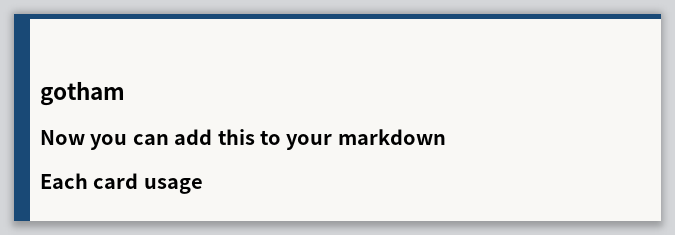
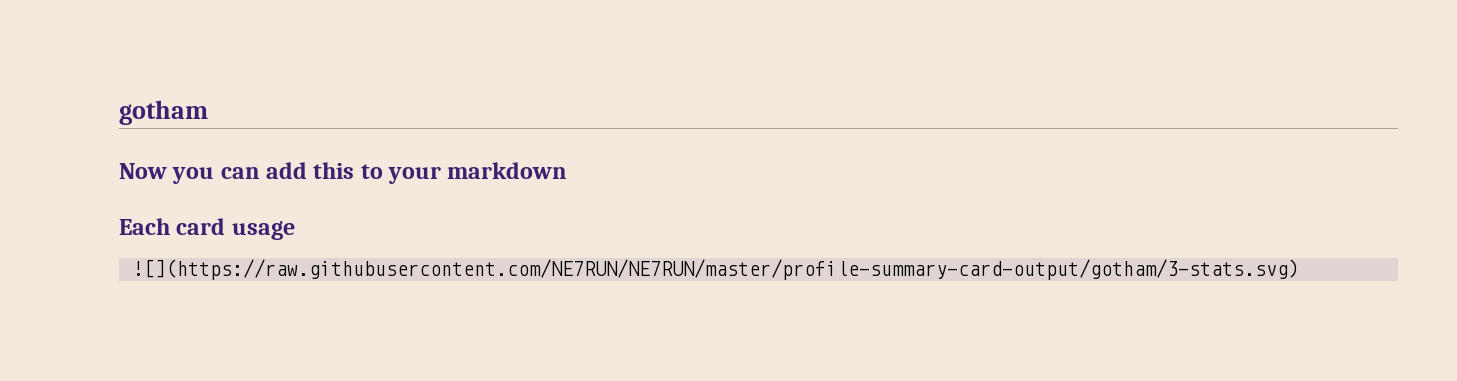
(203, 186) none -> [132,259,1299,280] // ![](https://raw.githubusercontent.com/NE7RUN/NE7RUN/master/profile-summary-card-output/gotham/3-stats.svg)

